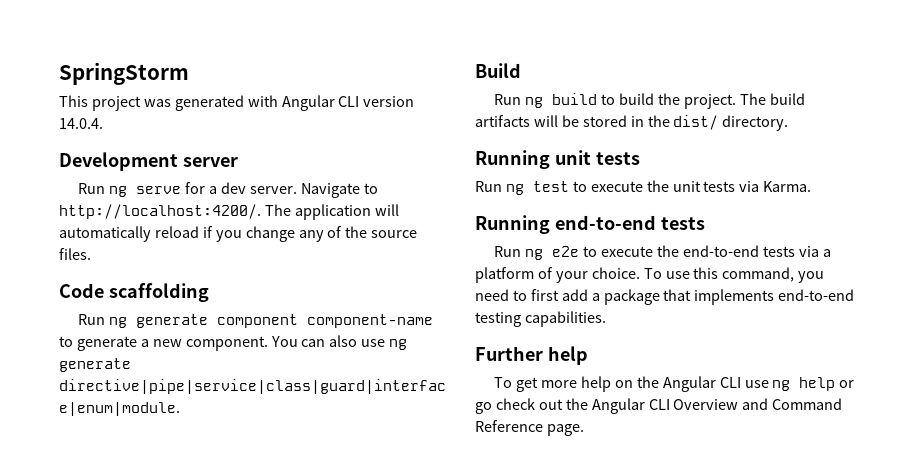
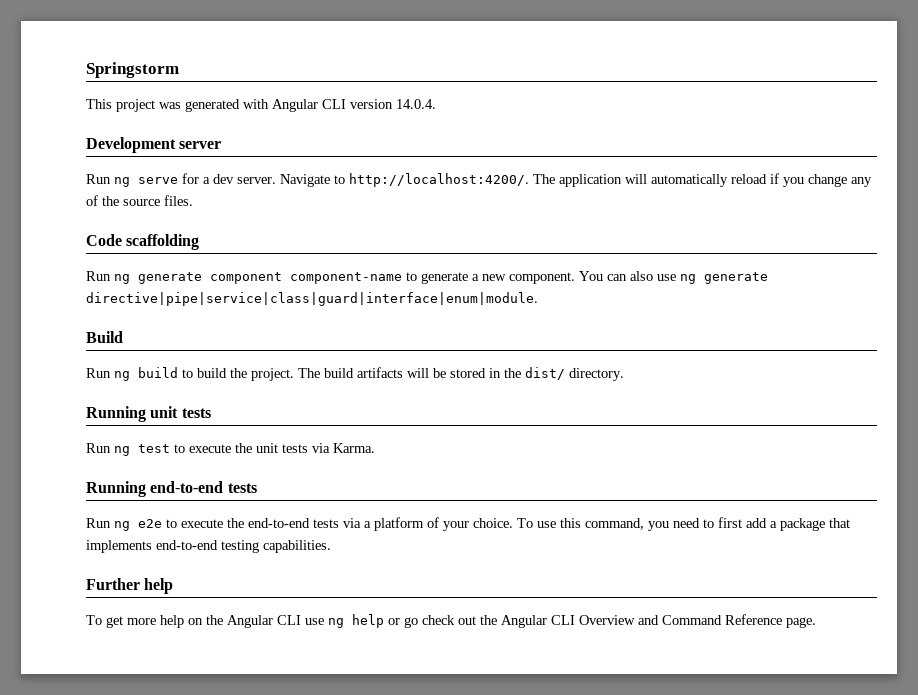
[59,62,189,85] SpringStorm -> [86,62,179,78] Springstorm

